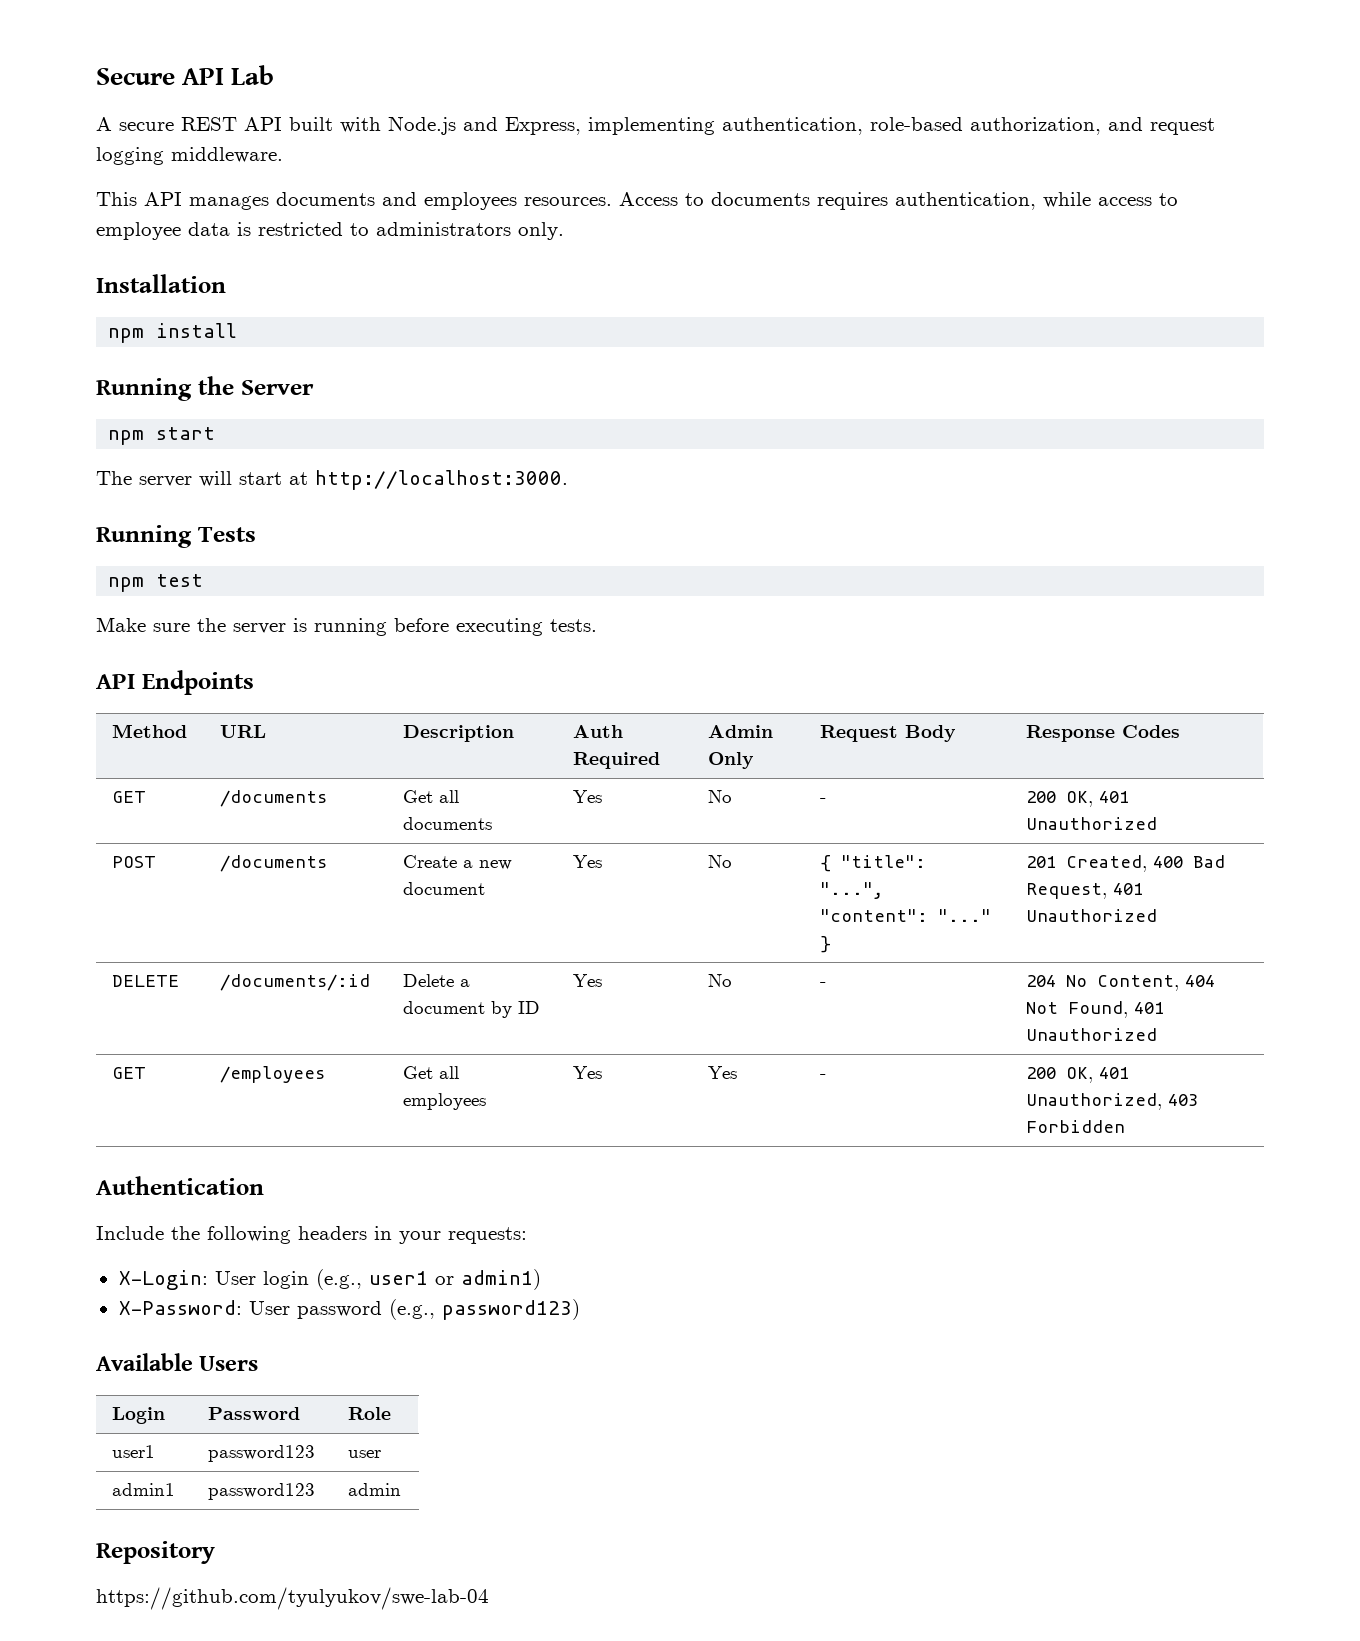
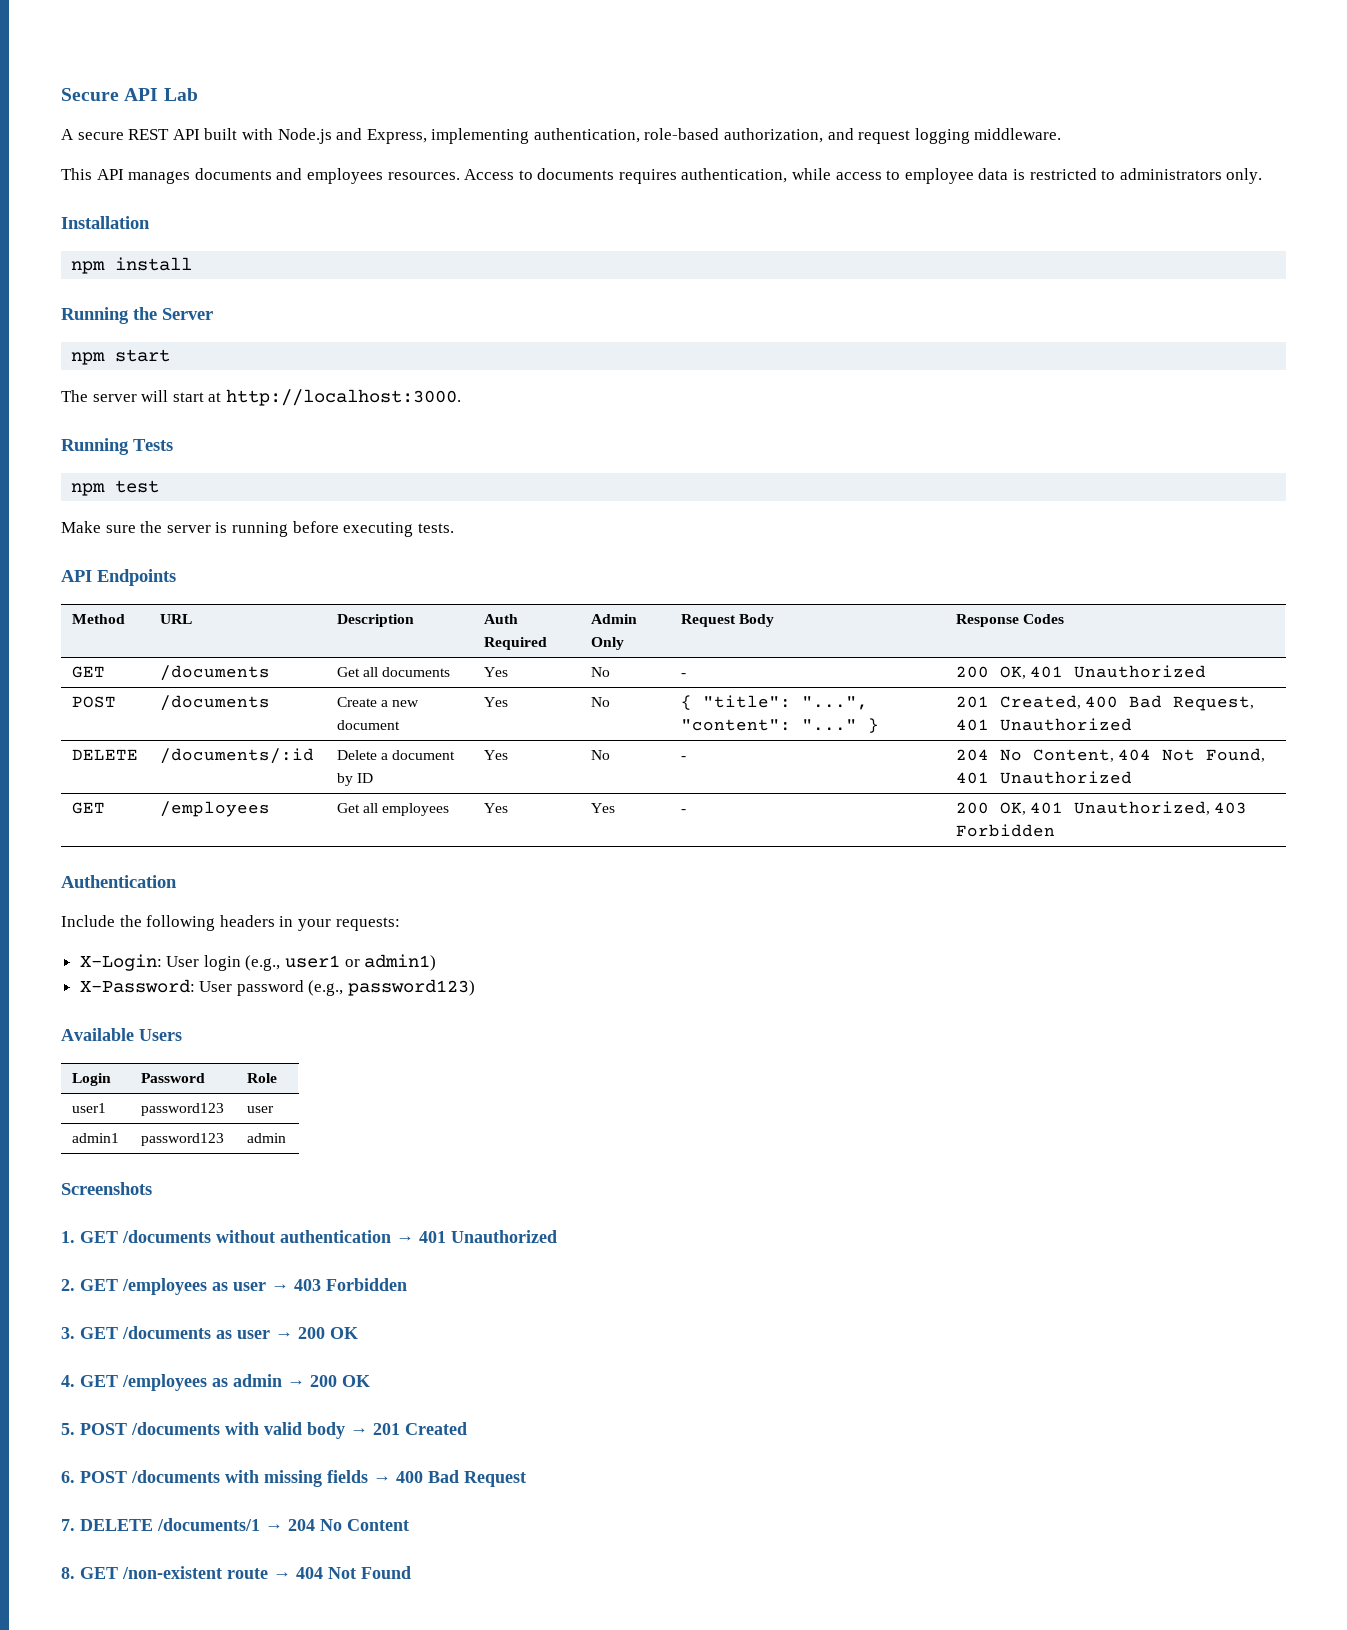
[96,1541,215,1564] [96,1587,489,1610] Repository // https://github.com/tyulyukov/swe-lab-04 -> [61,1182,152,1195] [61,1230,557,1243] [61,1278,407,1295] [61,1326,358,1339] [61,1374,370,1391] [61,1422,467,1439] [61,1470,526,1487] [61,1518,409,1531] [61,1566,411,1579] Screenshots // 1. GET /documents without authentication → 401 Unauthorized // 2. GET /employees as user → 403 Forbidden // 3. GET /documents as user → 200 OK // 4. GET /employees as admin → 200 OK // 5. POST /documents with valid body → 201 Created // 6. POST /documents with missing fields → 400 Bad Request // 7. DELETE /documents/1 → 204 No Content // 8. GET /non-existent route → 404 Not Found

